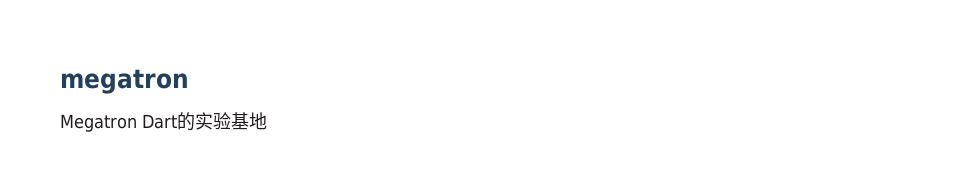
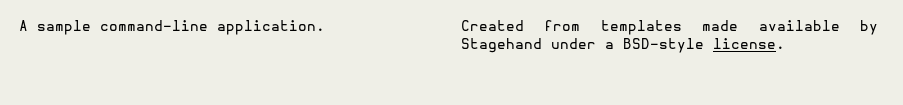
[60,69,189,94] [60,112,267,132] megatron // Megatron Dart的实验基地 -> [19,20,325,35] [461,20,878,35] [461,38,785,53] A sample command-line application. // Created from templates made available by Stagehand under a BSD-style license.

